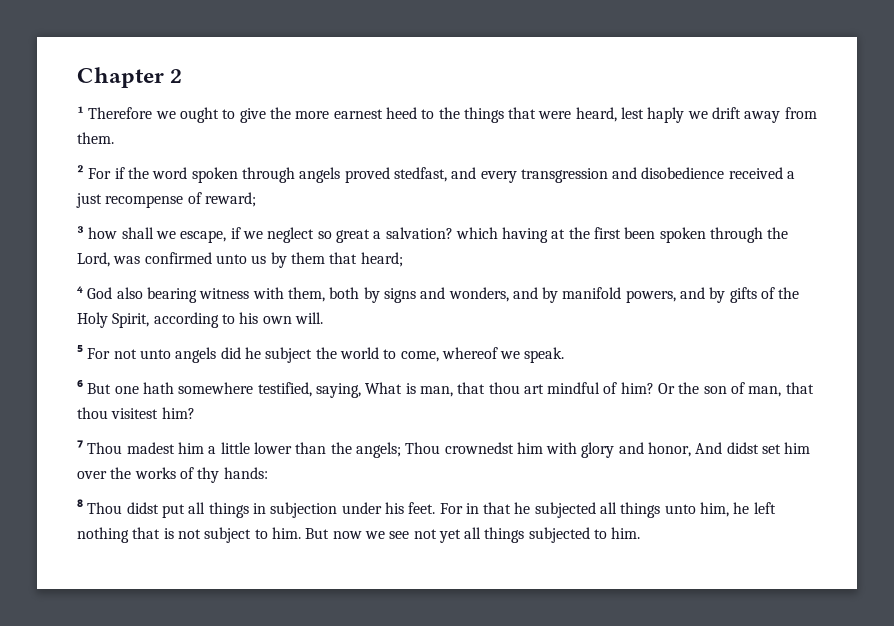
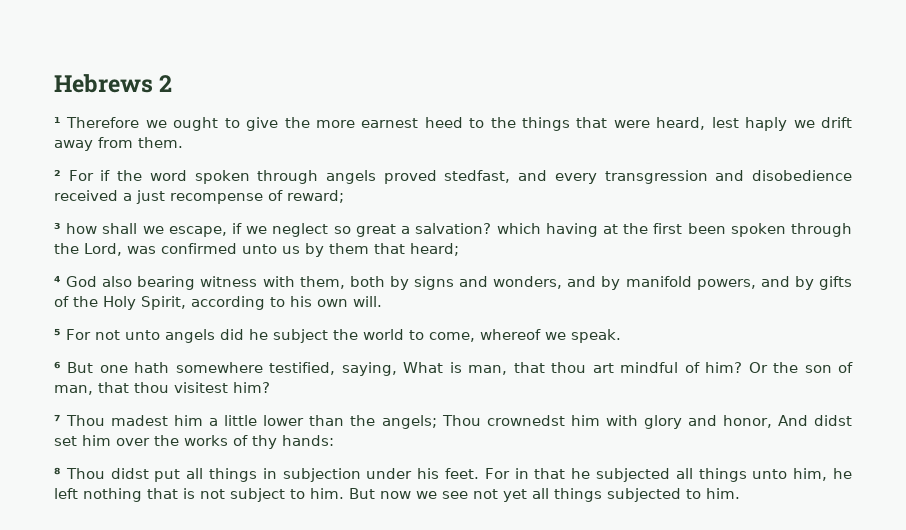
[77,67,164,88] Chapter -> [54,74,153,93] Hebrews

